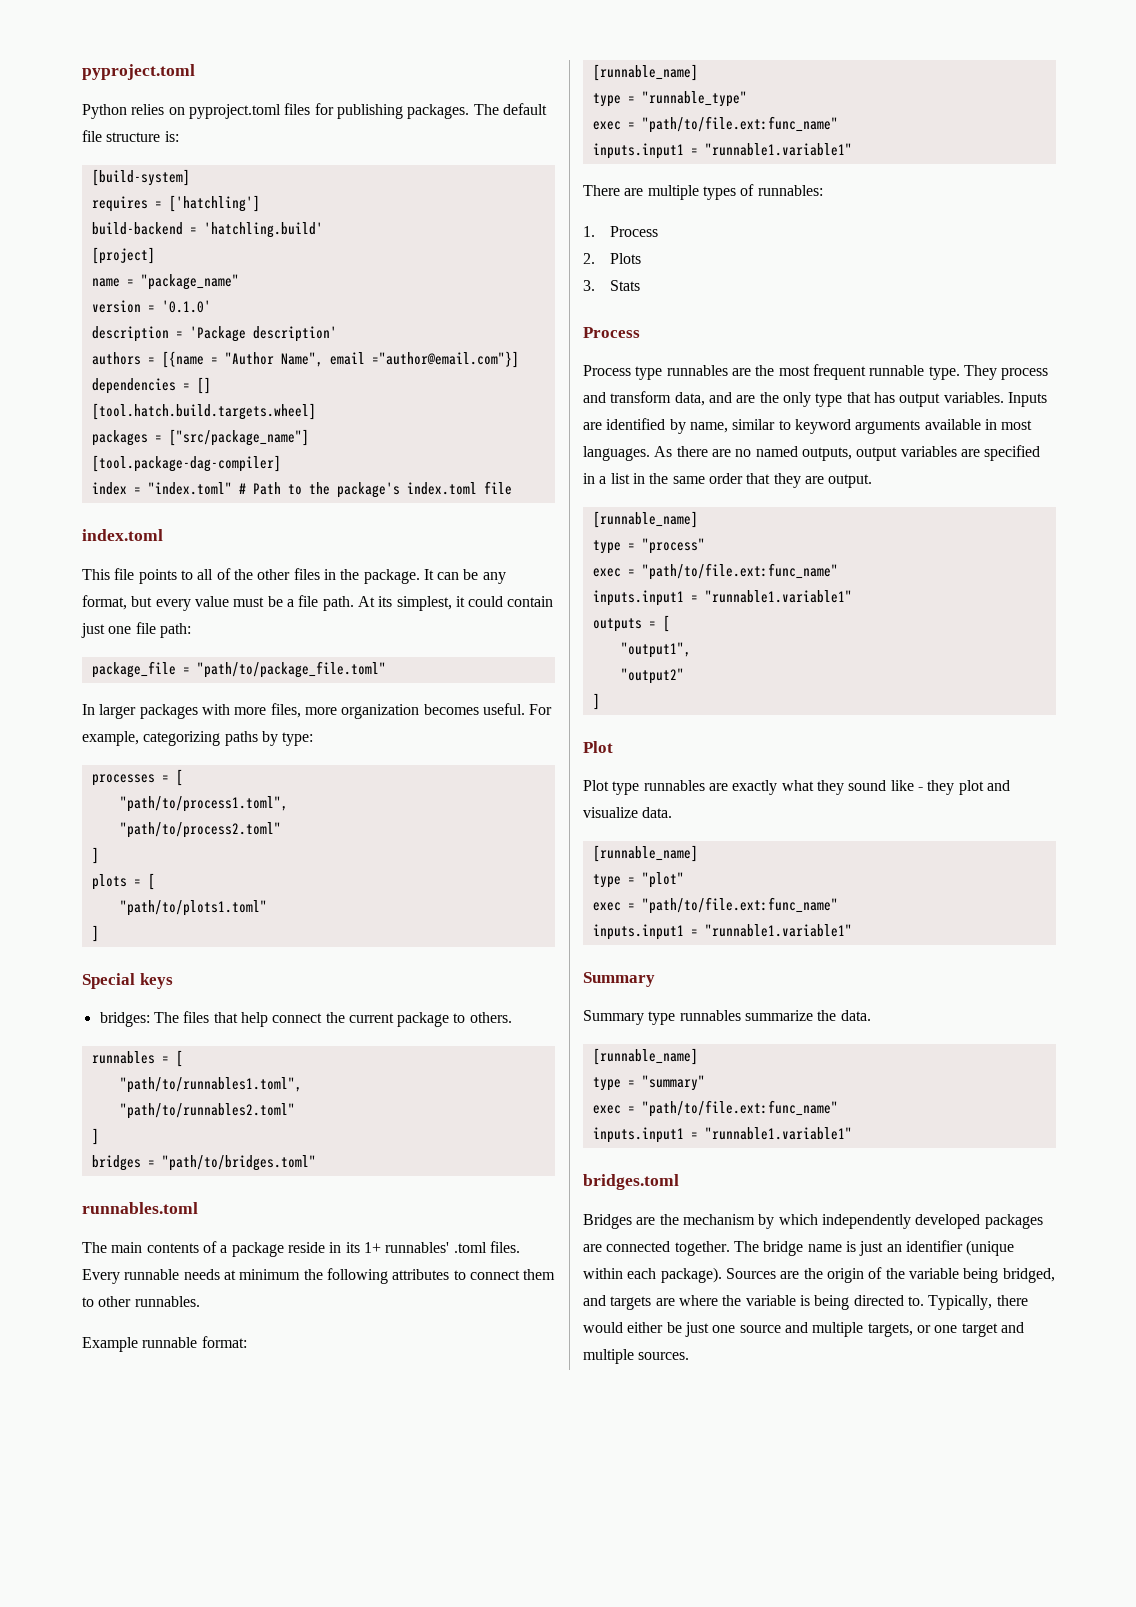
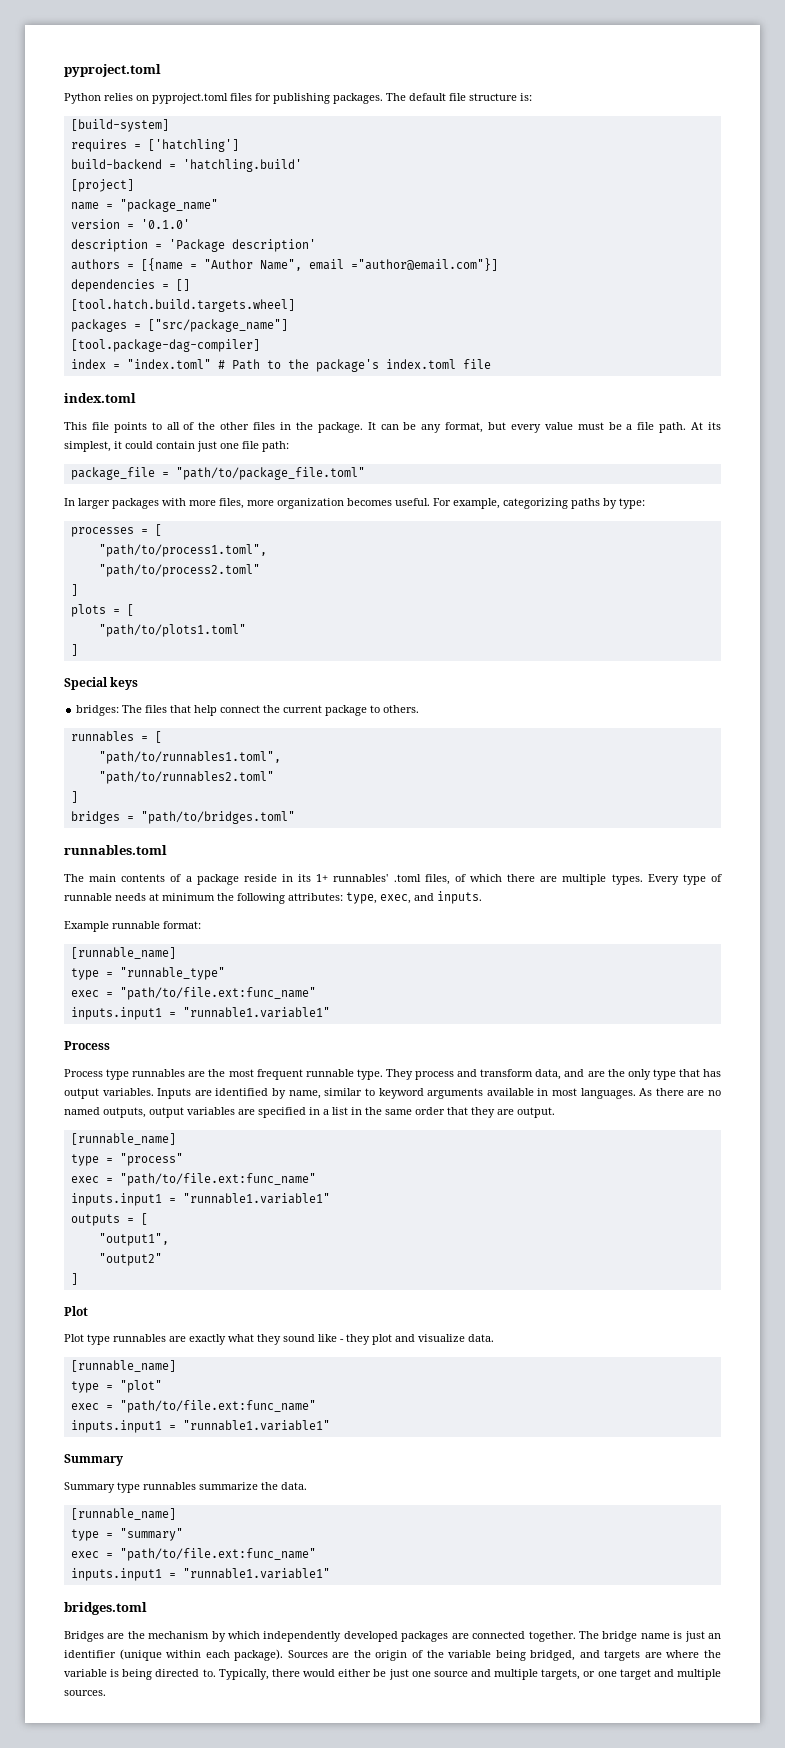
[489,1241,520,1253] [82,1269,120,1284] files. Every -> [424,874,722,885] files, of which there are multiple types. Every type of
[392,1269,556,1280] [82,1296,200,1307] attributes to connect them to other runnables. -> [288,891,482,904] attributes: type, exec, and inputs.
[583,184,823,200] [583,226,658,237] [583,253,641,264] [583,280,640,291] // There are multiple types of runnables: // 1. Process // 2. Plots // 3. Stats -> (330, 1012) none

